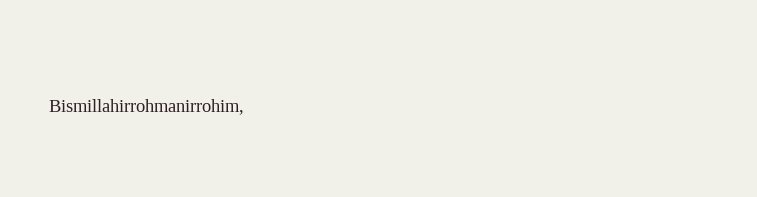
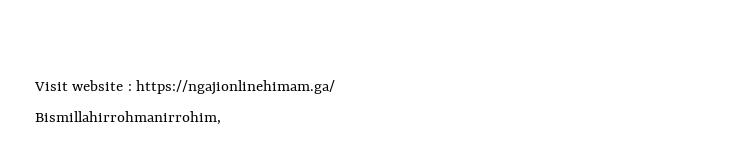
(49, 107) none -> [34,80,336,95] Visit website : https://ngajionlinehimam.ga/ //

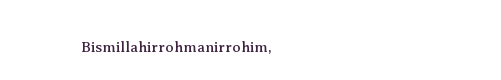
[34,80,336,95] Visit website : https://ngajionlinehimam.ga/ // -> (81, 47) none

